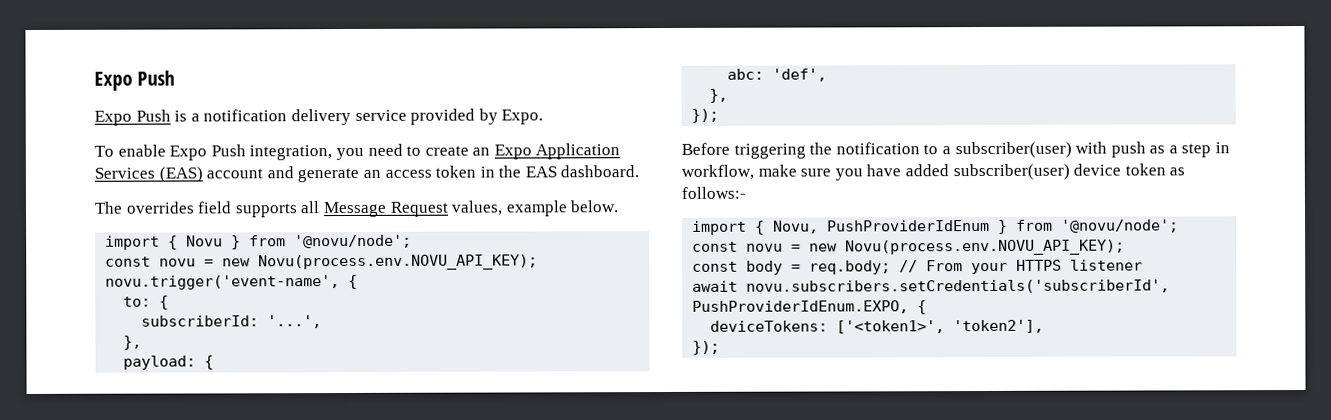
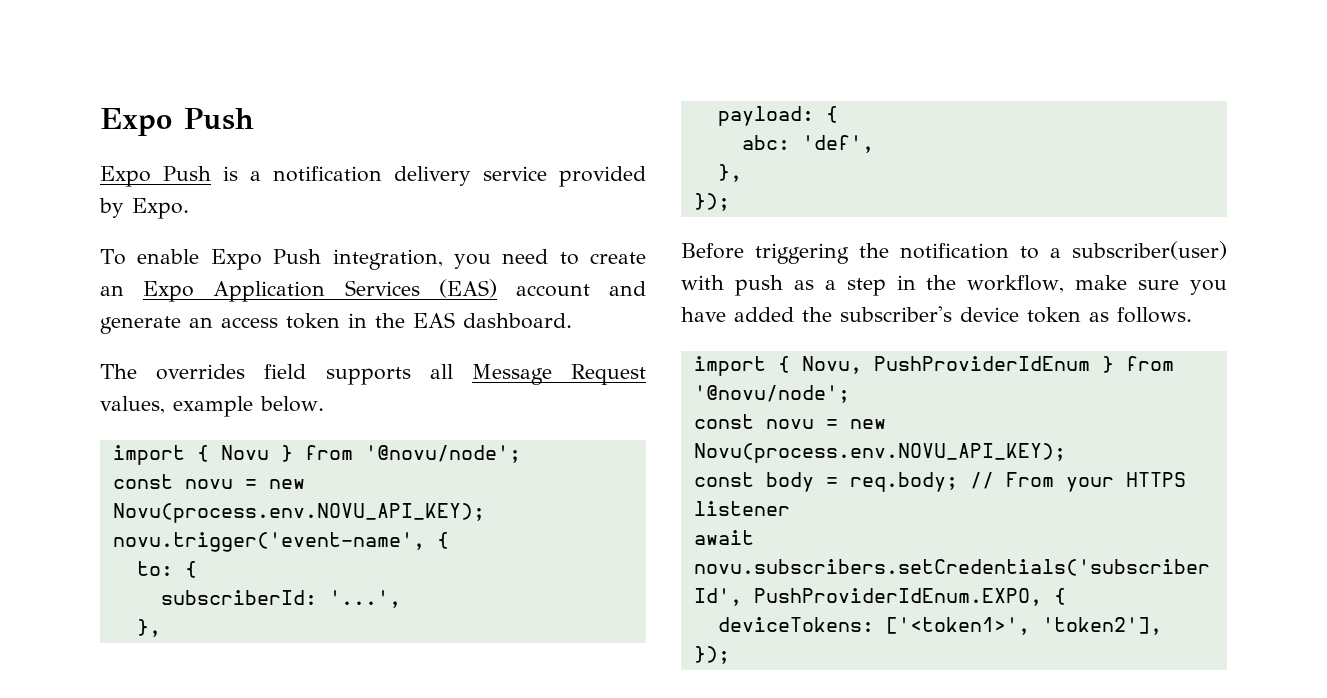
(1231, 148) none -> [926,275,957,290] the
[952,163,1070,181] subscriber(user) -> [802,306,952,322] the subscriber's
[681,186,746,199] follows:- -> [1117,307,1192,323] follows.

